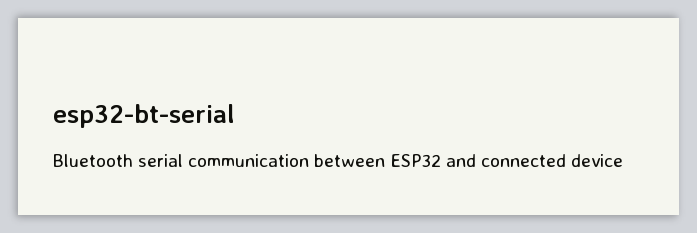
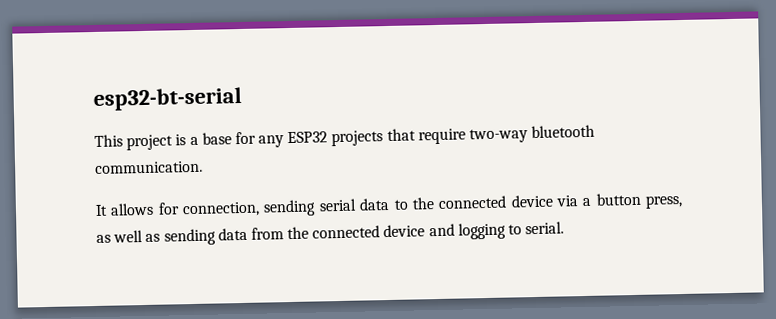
[53,154,623,167] Bluetooth serial communication between ESP32 and connected device -> [94,124,596,151] [95,160,203,174] [95,192,683,218] [96,221,565,246] This project is a base for any ESP32 projects that require two-way bluetooth communication. // It allows for connection, sending serial data to the connected device via a button press, as well as sending data from the connected device and logging to serial.

